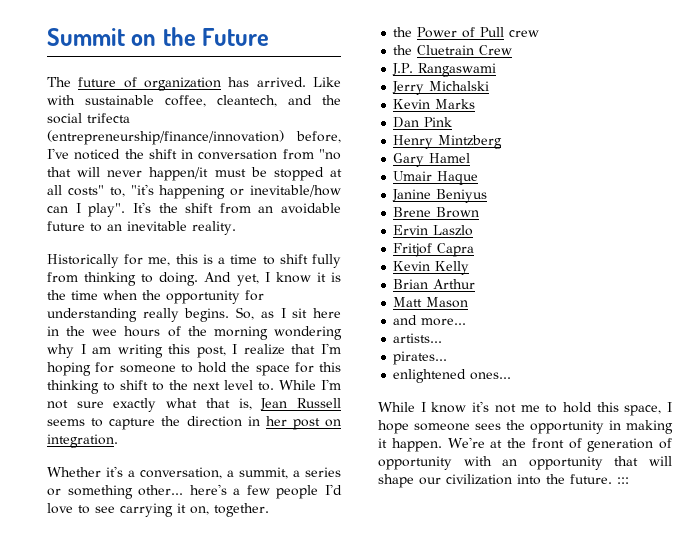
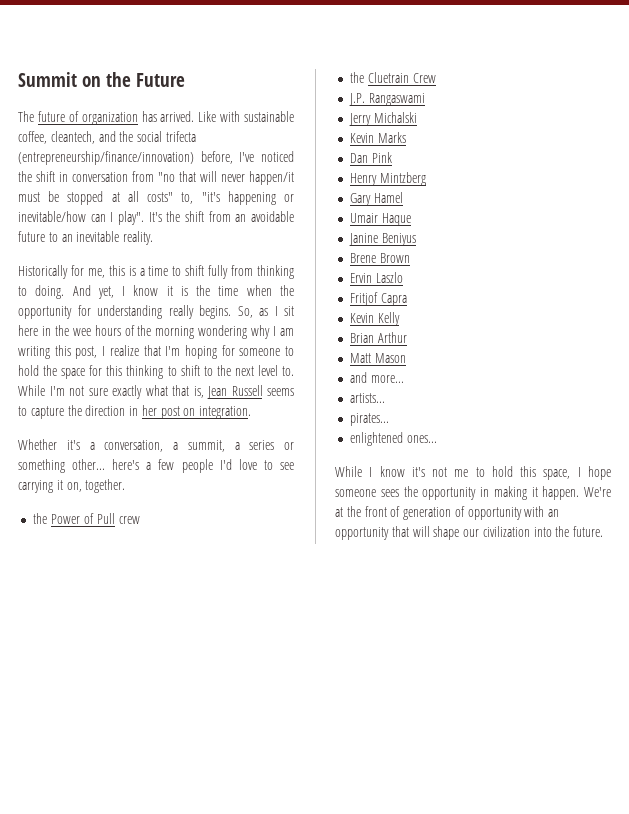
[617,477,629,484] ::: -> (604, 531) none

